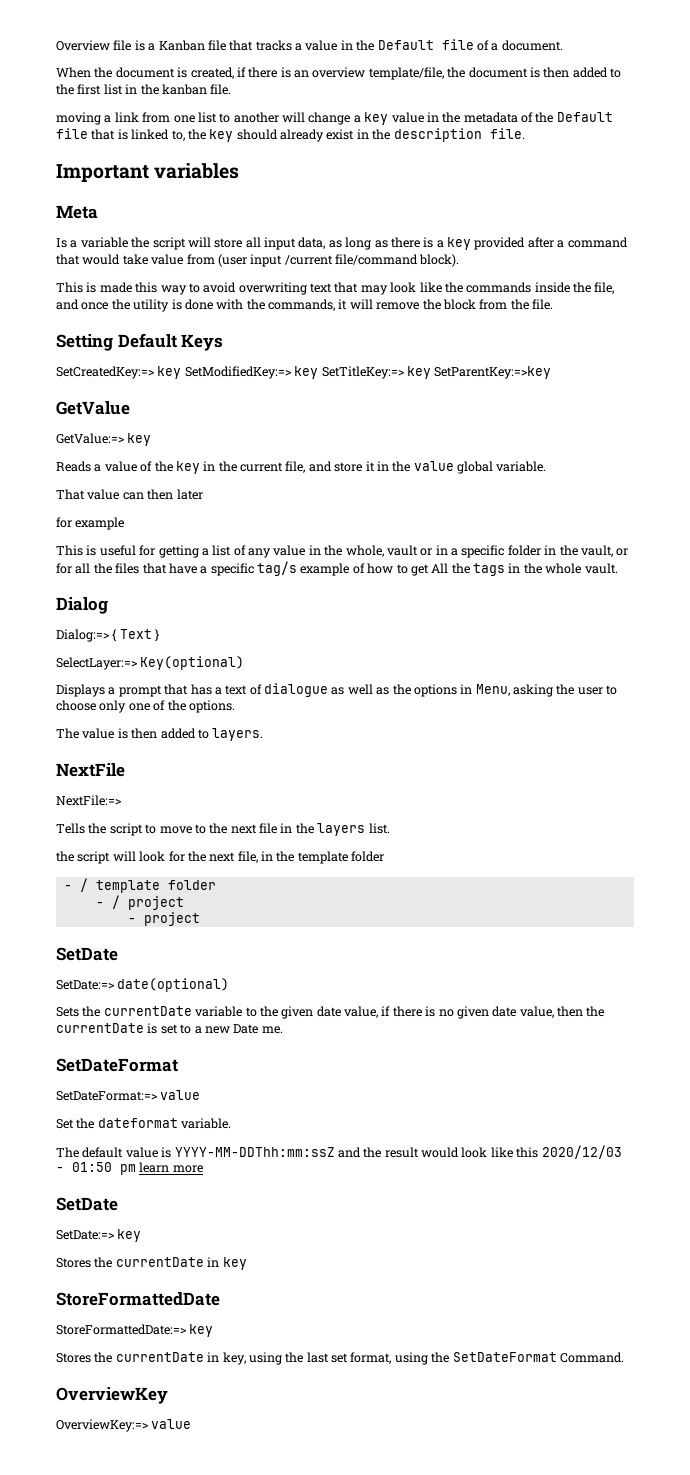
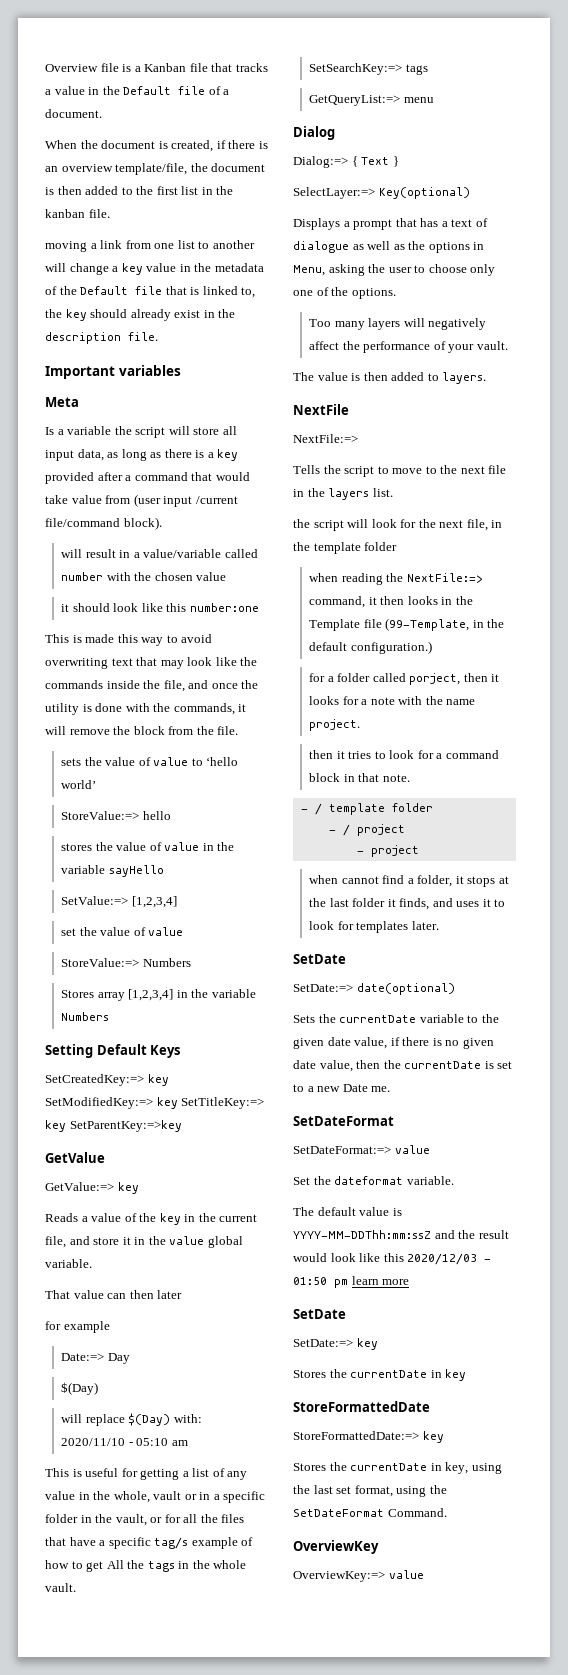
(460, 260) none -> [61,549,258,558] [61,572,227,581] [61,603,259,612] // will result in a value/variable called number with the chosen value // it should look like this number:one
(553, 304) none -> [61,757,239,766] [61,780,97,789] [61,811,171,820] [61,842,235,851] [61,865,164,877] [61,896,177,908] [61,927,184,936] [61,958,191,967] [61,989,256,1001] [61,1012,110,1021] // sets the value of value to ‘hello world’ // StoreValue:=> hello // stores the value of value in the variable sayHello // SetValue:=> [1,2,3,4] // set the value of value // StoreValue:=> Numbers // Stores array [1,2,3,4] in the variable Numbers
(125, 523) none -> [61,1353,130,1364] [61,1382,99,1395] [61,1413,202,1426] [61,1438,188,1446] // Date:=> Day // $(Day) // will replace $(Day) with: 2020/11/10 - 05:10 am
(618, 568) none -> [309,63,428,75] [309,95,434,106] // SetSearchKey:=> tags // GetQueryList:=> menu
(235, 706) none -> [309,318,487,330] [309,341,508,353] // Too many layers will negatively affect the performance of your vault.
(385, 856) none -> [309,573,483,585] [309,596,473,608] [309,618,505,631] [309,641,432,654] [309,673,500,685] [309,696,476,705] [309,719,361,731] [309,750,499,759] [309,773,410,782] // when reading the NextFile:=> command, it then looks in the Template file (99-Template, in the default configuration.) // for a folder called porject, then it looks for a note with the name project. // then it tries to look for a command block in that note.
(200, 919) none -> [309,875,509,887] [309,898,506,910] [309,921,439,933] // when cannot find a folder, it stops at the last folder it finds, and uses it to look for templates later.

